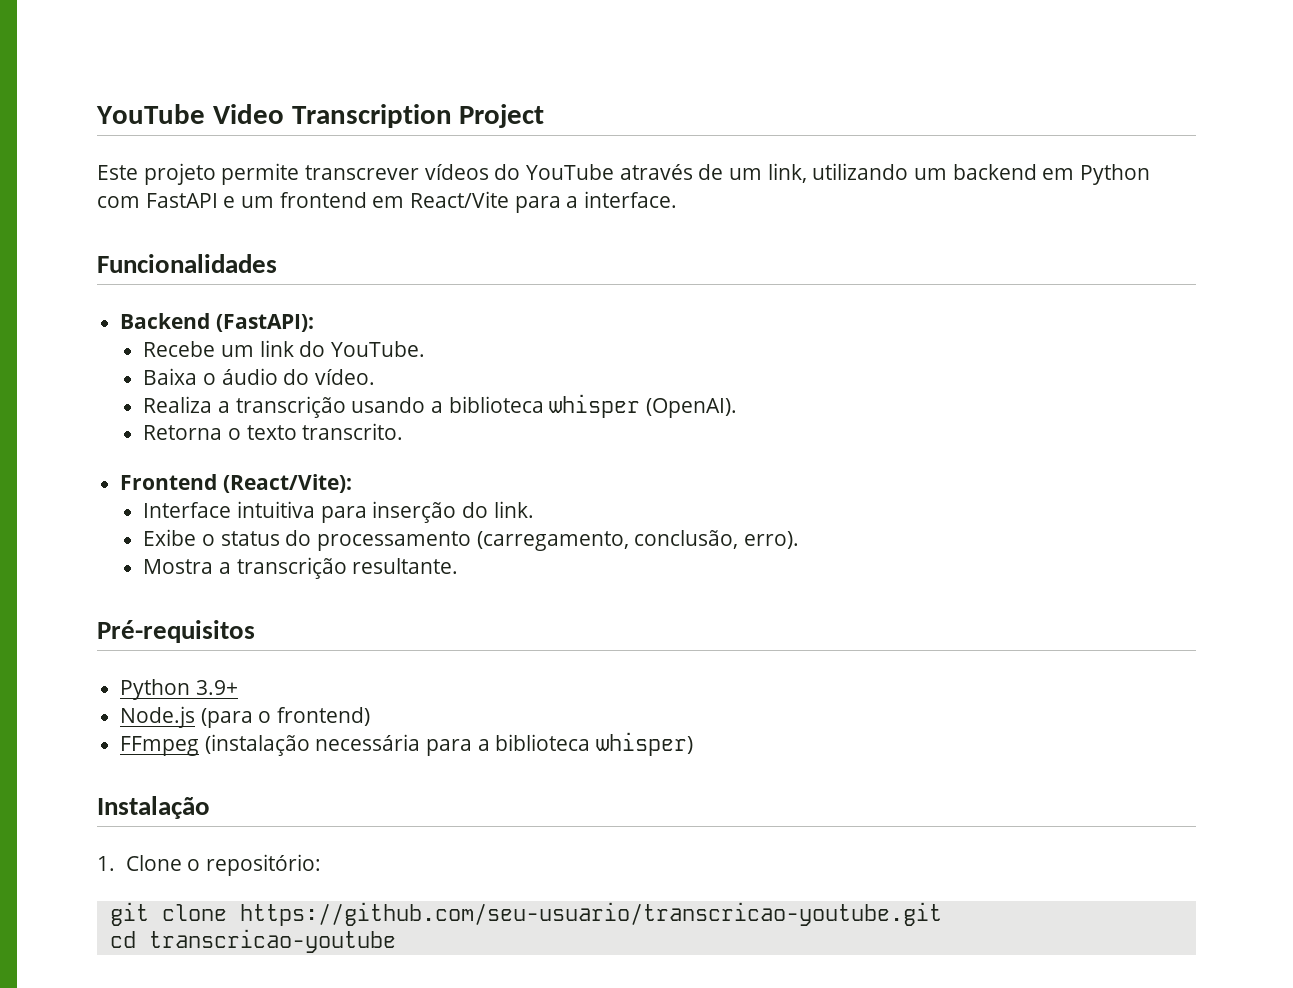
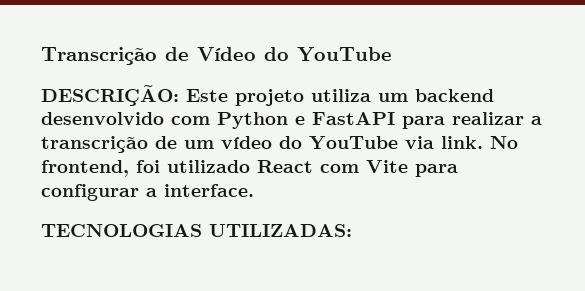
[96,104,545,128] [97,163,1151,185] [97,191,678,213] [97,254,277,273] [120,313,314,332] [143,340,425,357] [143,368,375,385] [143,394,737,418] [143,423,404,440] [120,474,352,493] [143,501,534,523] [143,529,799,551] [143,557,459,579] [97,620,255,643] [120,679,238,700] [120,706,371,728] [120,732,694,756] [97,796,210,819] [97,854,321,876] [109,902,942,926] [109,929,396,953] YouTube Video Transcription Project // Este projeto permite transcrever vídeos do YouTube através de um link, utilizando um backend em Python com FastAPI e um frontend em React/Vite para a interface. // Funcionalidades // Backend (FastAPI): // Recebe um link do YouTube. // Baixa o áudio do vídeo. // Realiza a transcrição usando a biblioteca whisper (OpenAI). // Retorna o texto transcrito. // Frontend (React/Vite): // Interface intuitiva para inserção do link. // Exibe o status do processamento (carregamento, conclusão, erro). // Mostra a transcrição resultante. // Pré-requisitos // Python 3.9+ // Node.js (para o frontend) // FFmpeg (instalação necessária para a biblioteca whisper) // Instalação // 1. Clone o repositório: // git clone https://github.com/seu-usuario/transcricao-youtube.git // cd transcricao-youtube -> [41,47,392,65] [41,85,494,106] [41,112,542,129] [41,136,518,153] [41,160,458,177] [41,184,254,201] [41,224,352,237] Transcrição de Vídeo do YouTube // DESCRIÇÃO: Este projeto utiliza um backend desenvolvido com Python e FastAPI para realizar a transcrição de um vídeo do YouTube via link. No frontend, foi utilizado React com Vite para configurar a interface. // TECNOLOGIAS UTILIZADAS:

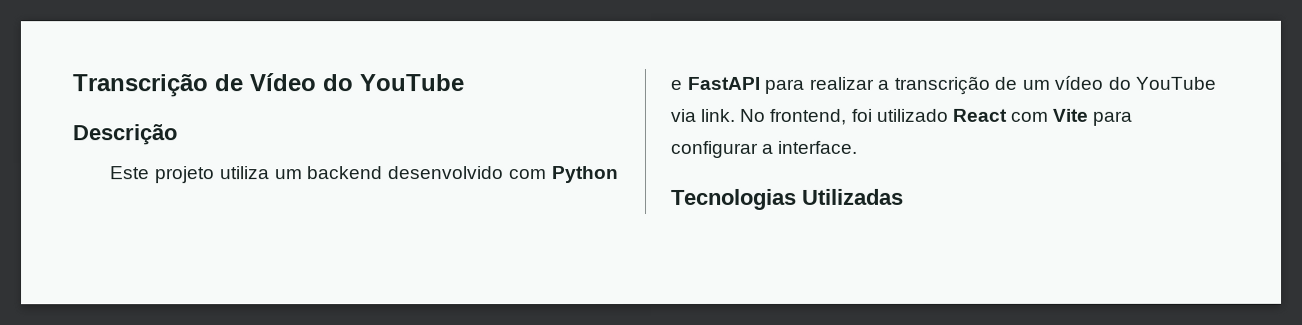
[41,85,179,106] DESCRIÇÃO: -> [72,124,177,146] Descrição //
[41,224,352,237] TECNOLOGIAS UTILIZADAS: -> [671,188,904,210] Tecnologias Utilizadas

